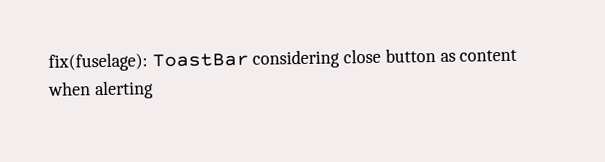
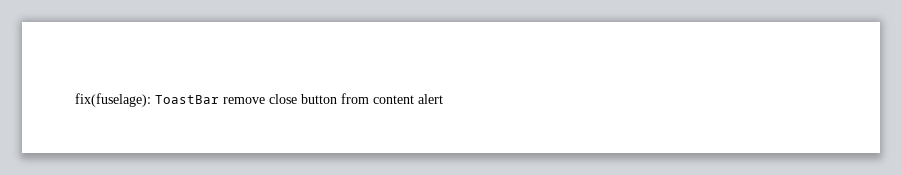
[252,49,341,69] considering -> [223,97,265,104] remove
[439,49,518,62] [47,80,154,100] as content when alerting -> [341,93,443,104] from content alert

